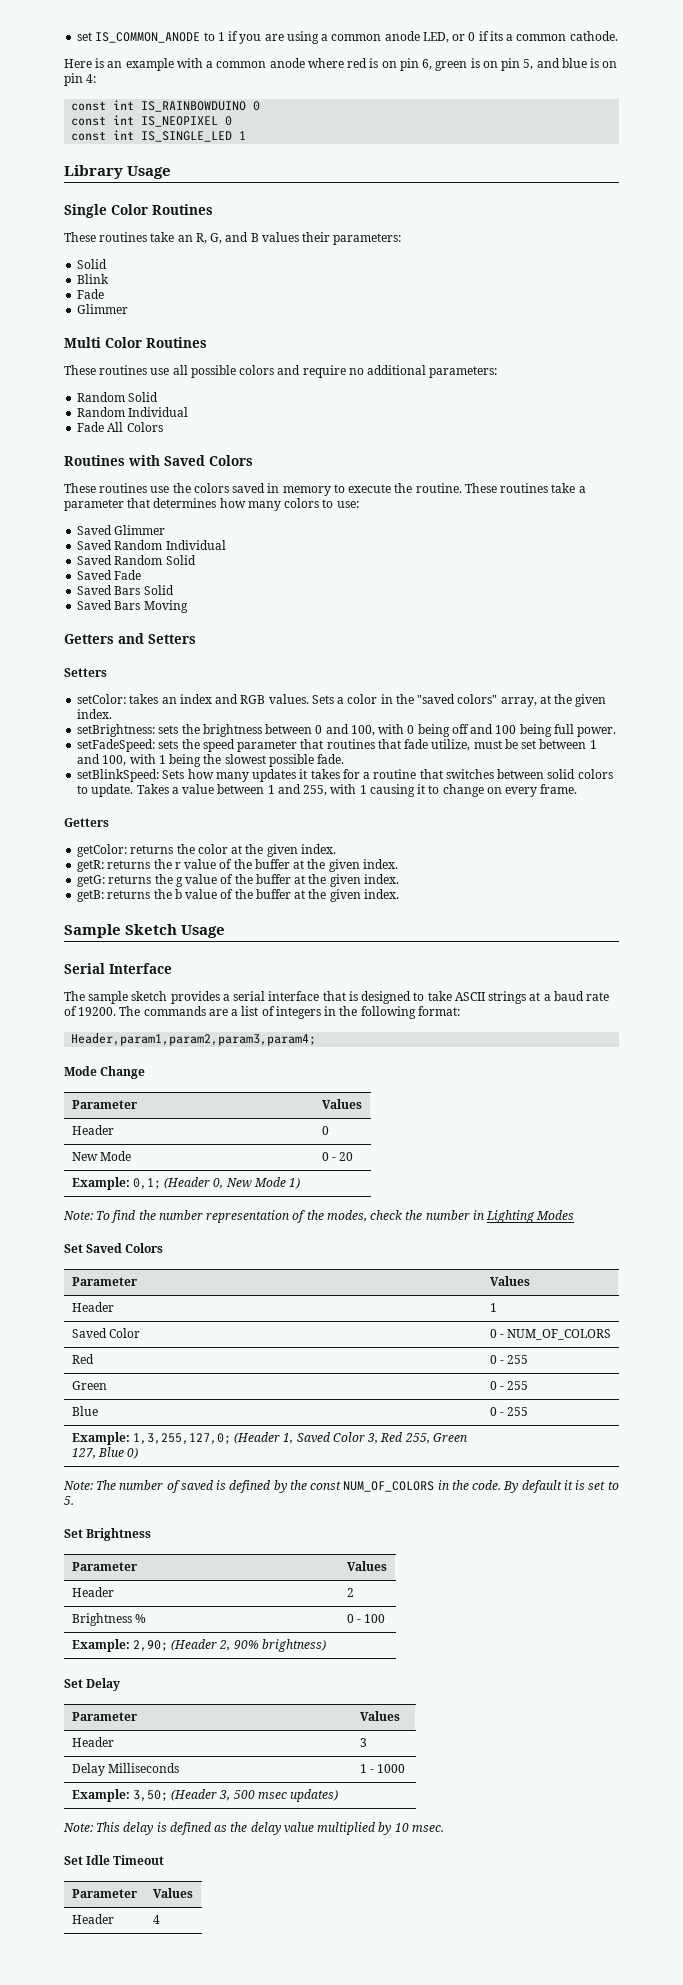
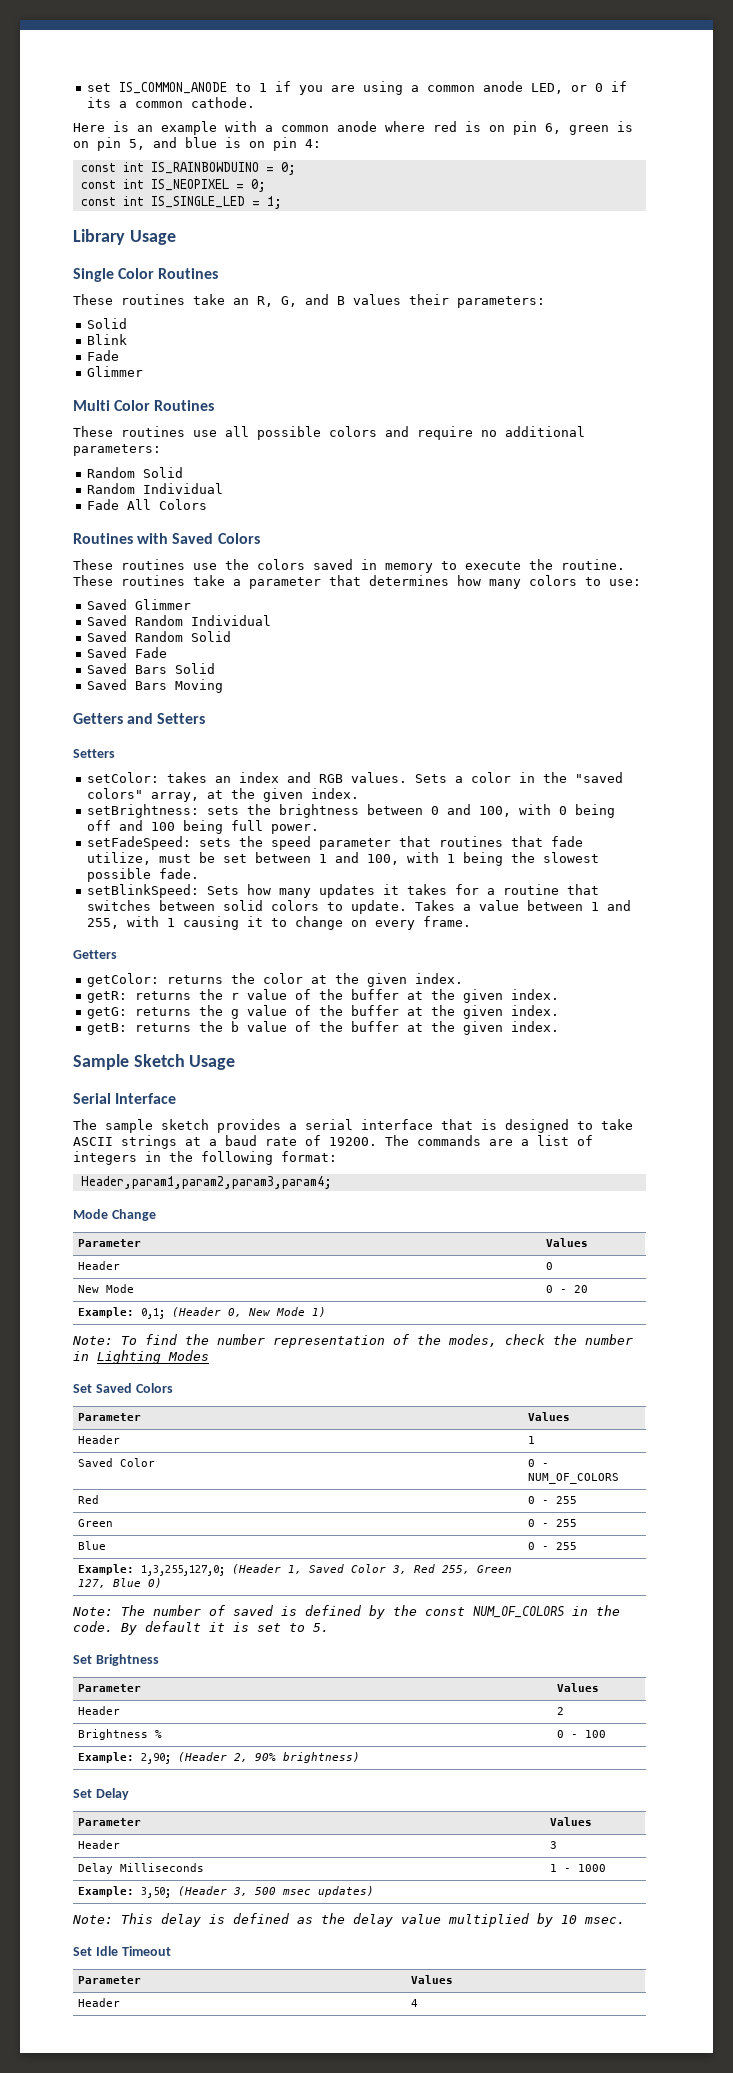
[253,101,261,111] 0 -> [265,162,296,175] = 0;
[225,116,233,126] 0 -> [235,179,266,192] = 0;
[239,131,247,140] 1 -> [251,196,282,209] = 1;

